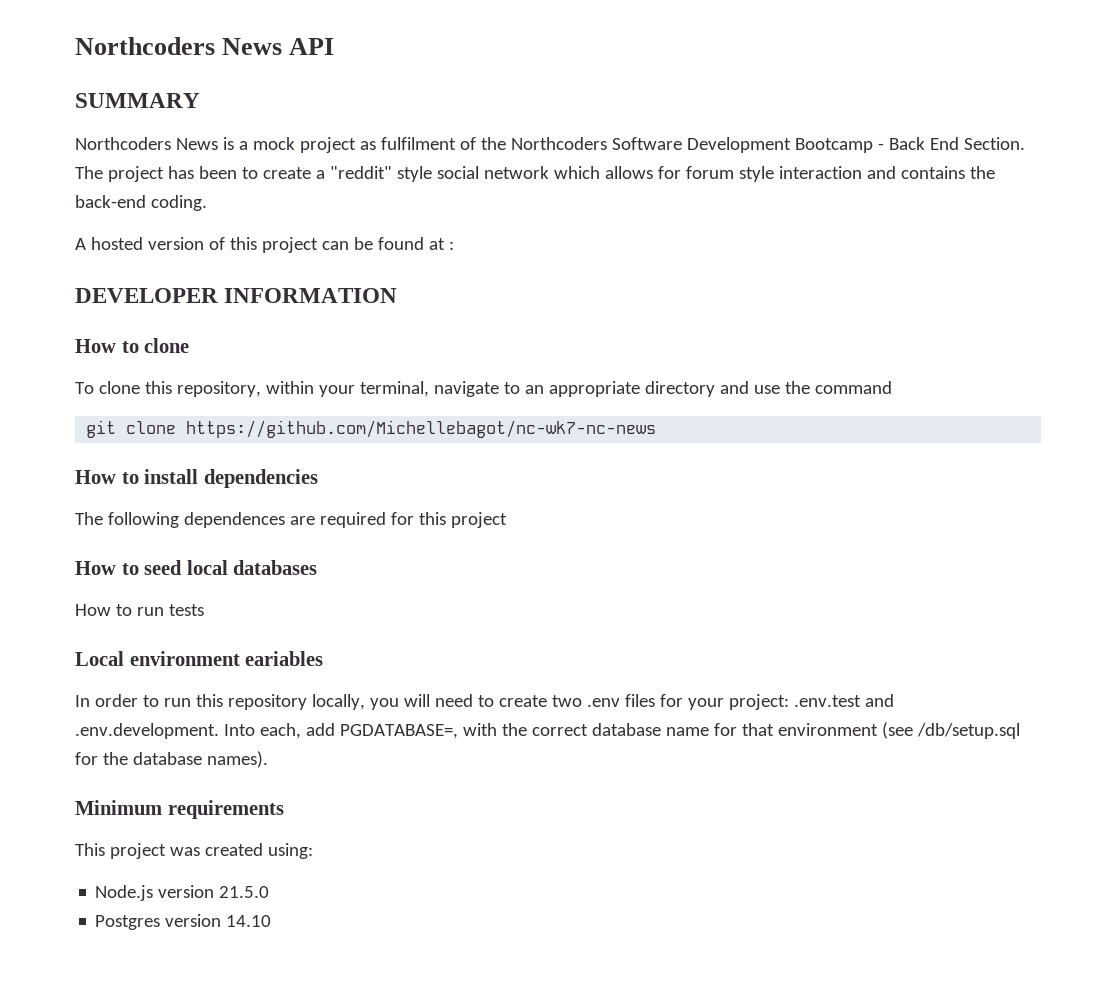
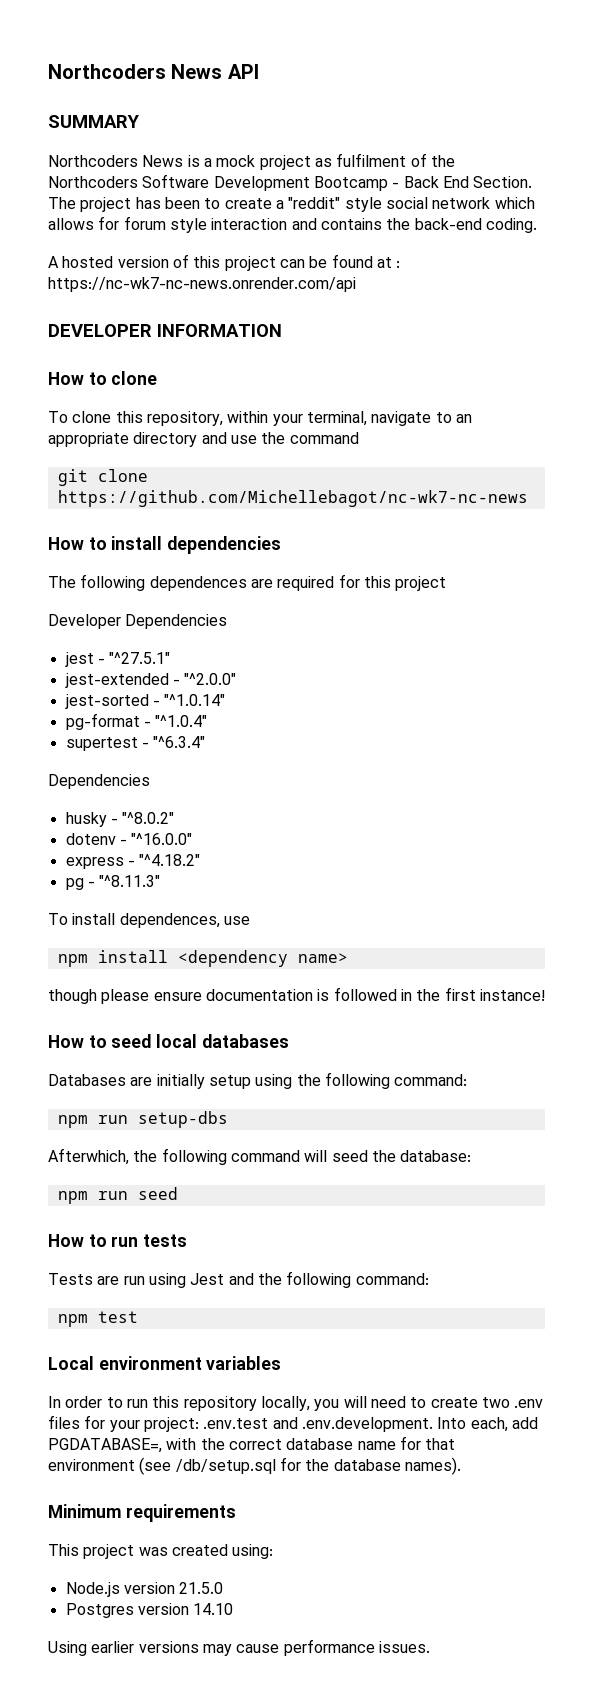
(454, 245) none -> [48,277,356,292] https://nc-wk7-nc-news.onrender.com/api
(507, 520) none -> [48,614,228,629] [64,652,171,667] [64,673,237,688] [64,694,226,709] [65,713,208,730] [65,736,206,751] [48,774,150,789] [65,812,175,827] [65,833,193,845] [65,854,201,869] [65,875,161,890] [48,913,250,928] [57,950,348,967] [48,987,545,1004] // Developer Dependencies // jest - "^27.5.1" // jest-extended - "^2.0.0" // jest-sorted - "^1.0.14" // pg-format - "^1.0.4" // supertest - "^6.3.4" // Dependencies // husky - "^8.0.2" // dotenv - "^16.0.0" // express - "^4.18.2" // pg - "^8.11.3" // To install dependences, use // npm install <dependency name> // though please ensure documentation is followed in the first instance!
[75,604,204,616] How to run tests -> [48,1072,468,1089] [57,1111,228,1128] [48,1148,472,1165] [57,1187,178,1204] [48,1234,188,1247] [48,1271,429,1288] [57,1311,138,1327] Databases are initially setup using the following command: // npm run setup-dbs // Afterwhich, the following command will seed the database: // npm run seed // How to run tests // Tests are run using Jest and the following command: // npm test
[245,651,324,666] eariables -> [206,1356,282,1370] variables
(272, 921) none -> [48,1639,430,1656] // Using earlier versions may cause performance issues.

